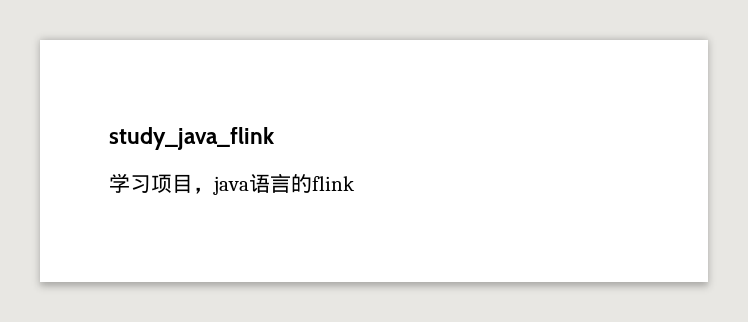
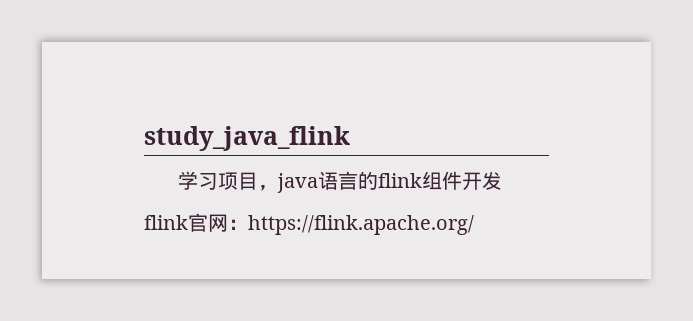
(355, 183) none -> [421,171,502,190] [144,213,474,235] 组件开发 // flink官网：https://flink.apache.org/

